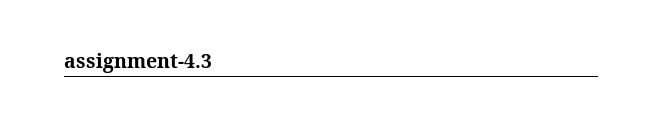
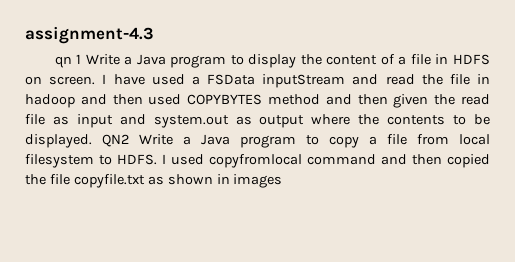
(212, 63) none -> [54,54,491,68] [25,74,491,88] [25,94,491,108] [25,114,491,128] [25,134,490,148] [25,154,490,168] [25,174,283,188] // qn 1 Write a Java program to display the content of a file in HDFS on screen. I have used a FSData inputStream and read the file in hadoop and then used COPYBYTES method and then given the read file as input and system.out as output where the contents to be displayed. QN2 Write a Java program to copy a file from local filesystem to HDFS. I used copyfromlocal command and then copied the file copyfile.txt as shown in images

